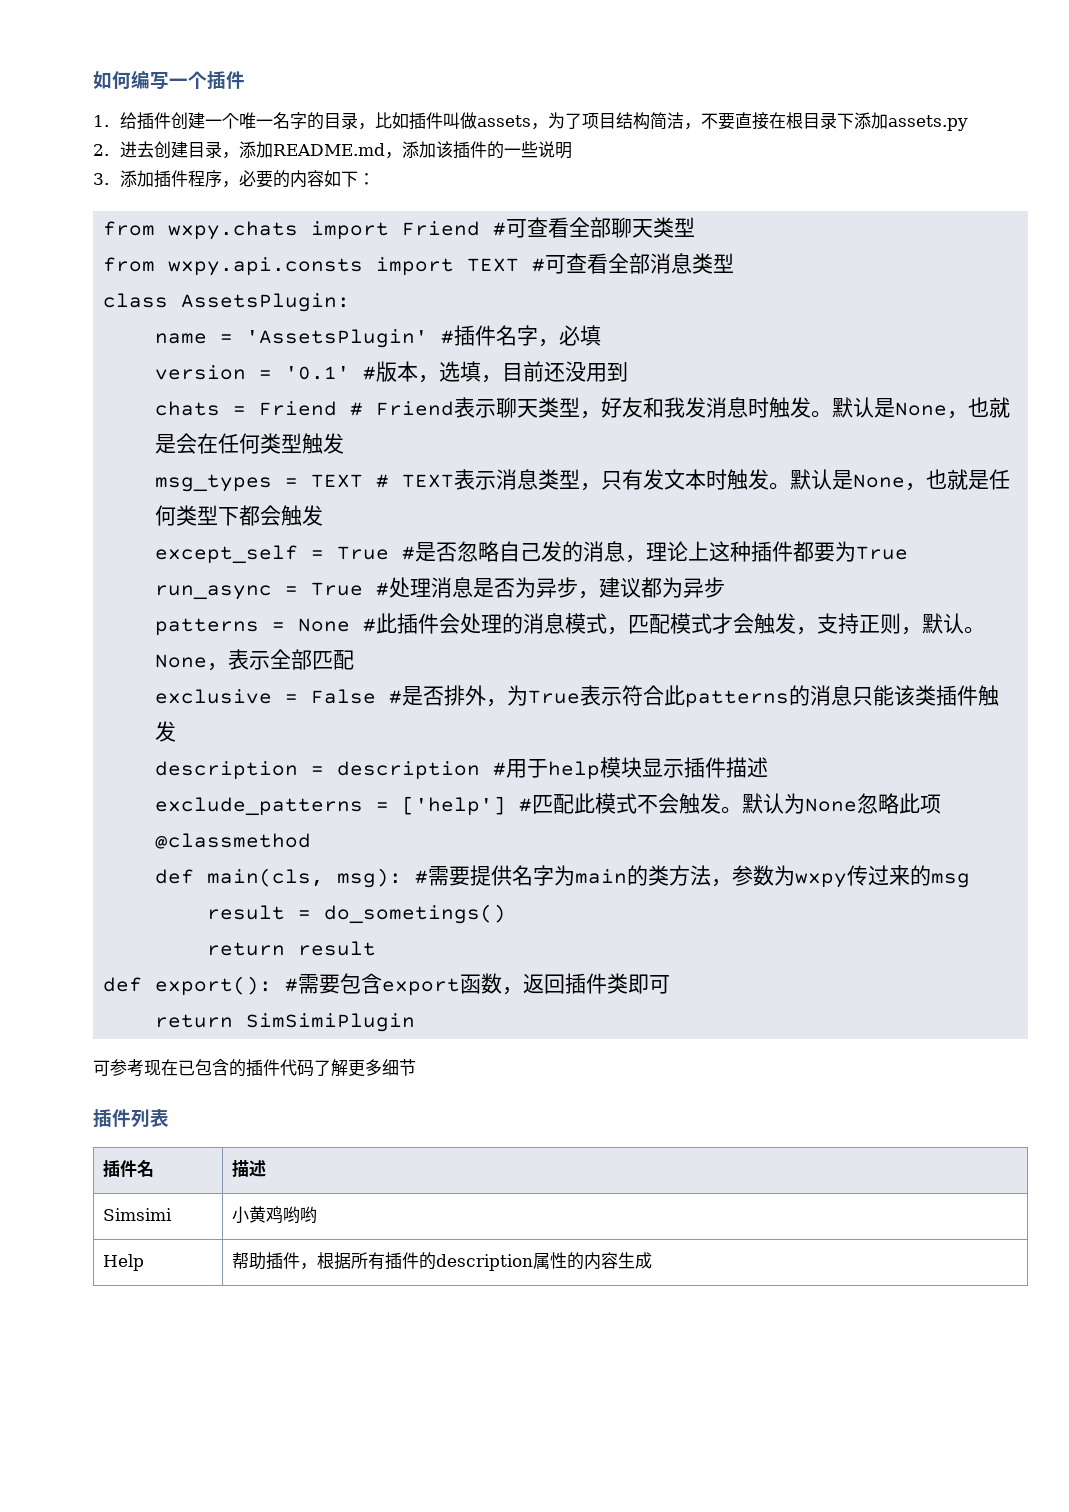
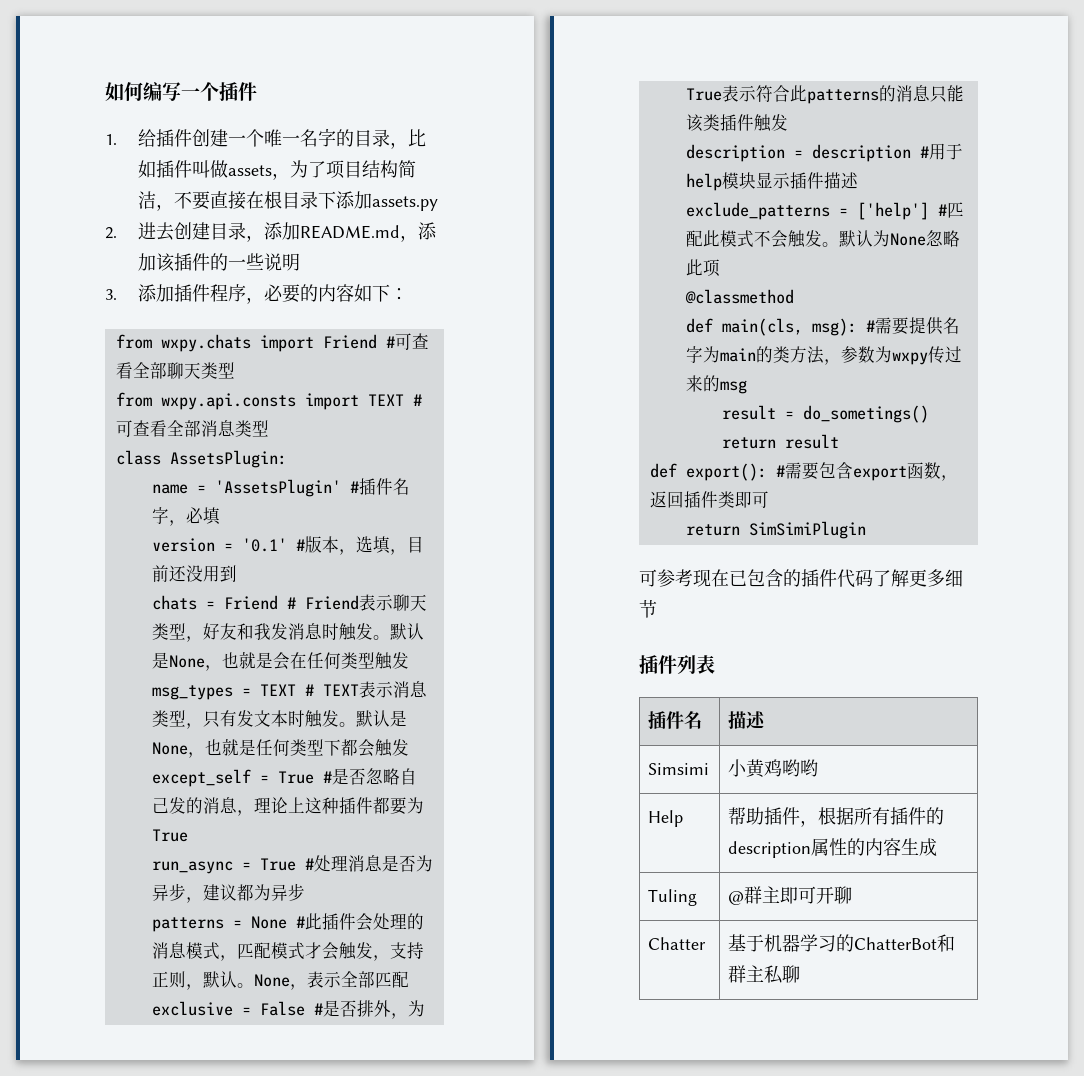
(652, 1260) none -> [647,889,697,906] [727,886,852,905] [647,937,706,950] [727,934,955,952] [727,965,800,984] // Tuling | @群主即可开聊 // Chatter | 基于机器学习的ChatterBot和群主私聊

